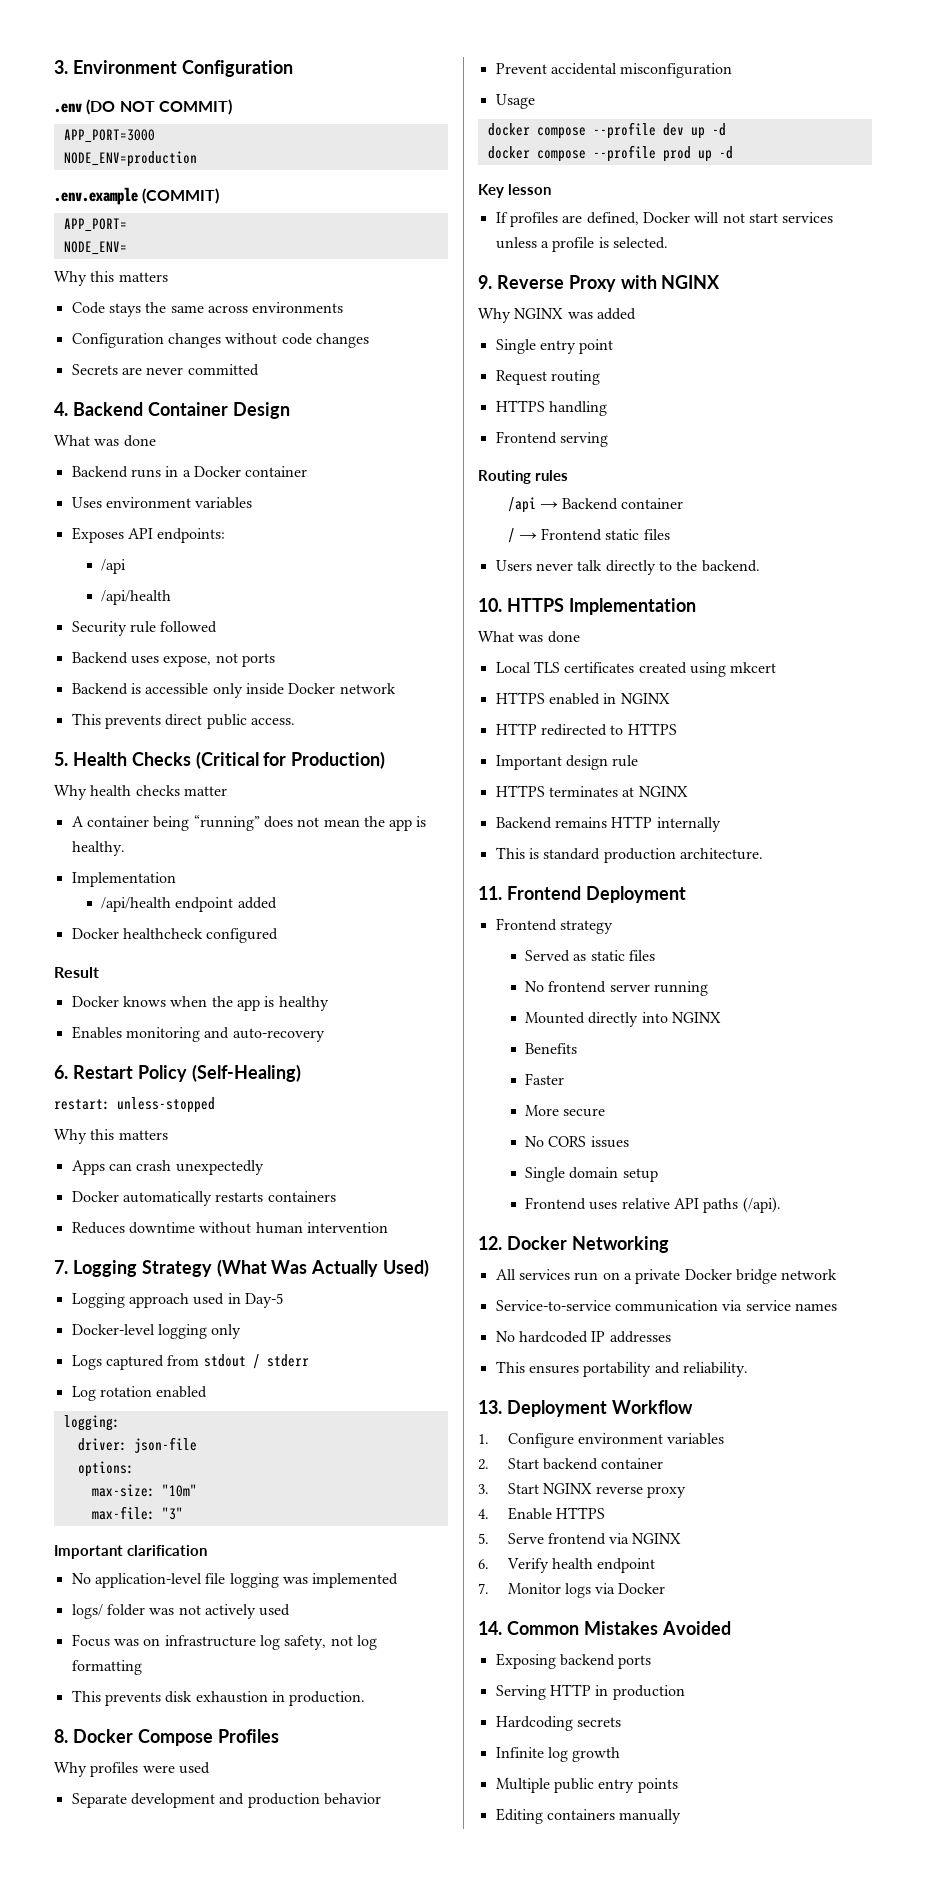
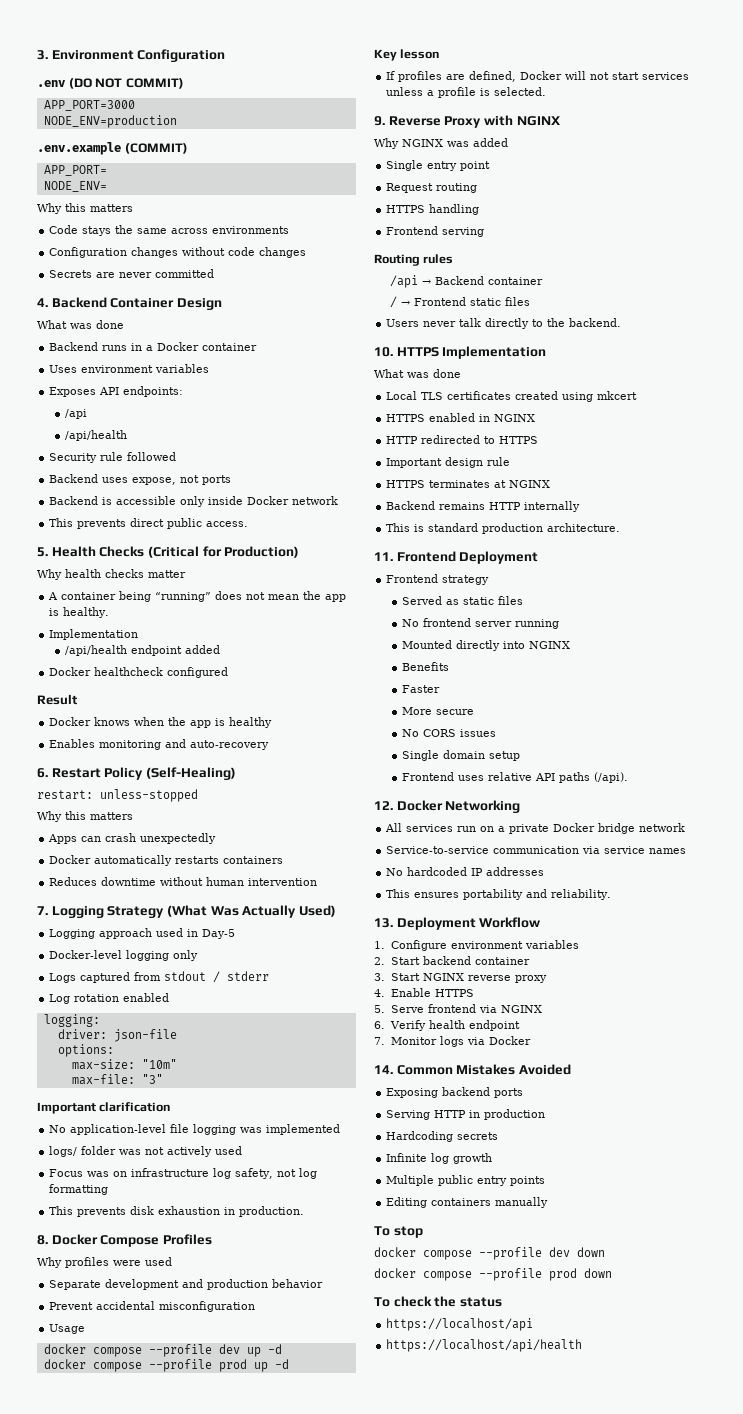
(682, 1816) none -> [374,1226,423,1238] [374,1247,605,1260] [374,1268,612,1281] [374,1296,502,1307] [386,1318,534,1331] [386,1339,583,1352] // To stop // docker compose --profile dev down // docker compose --profile prod down // To check the status // https://localhost/api // https://localhost/api/health

